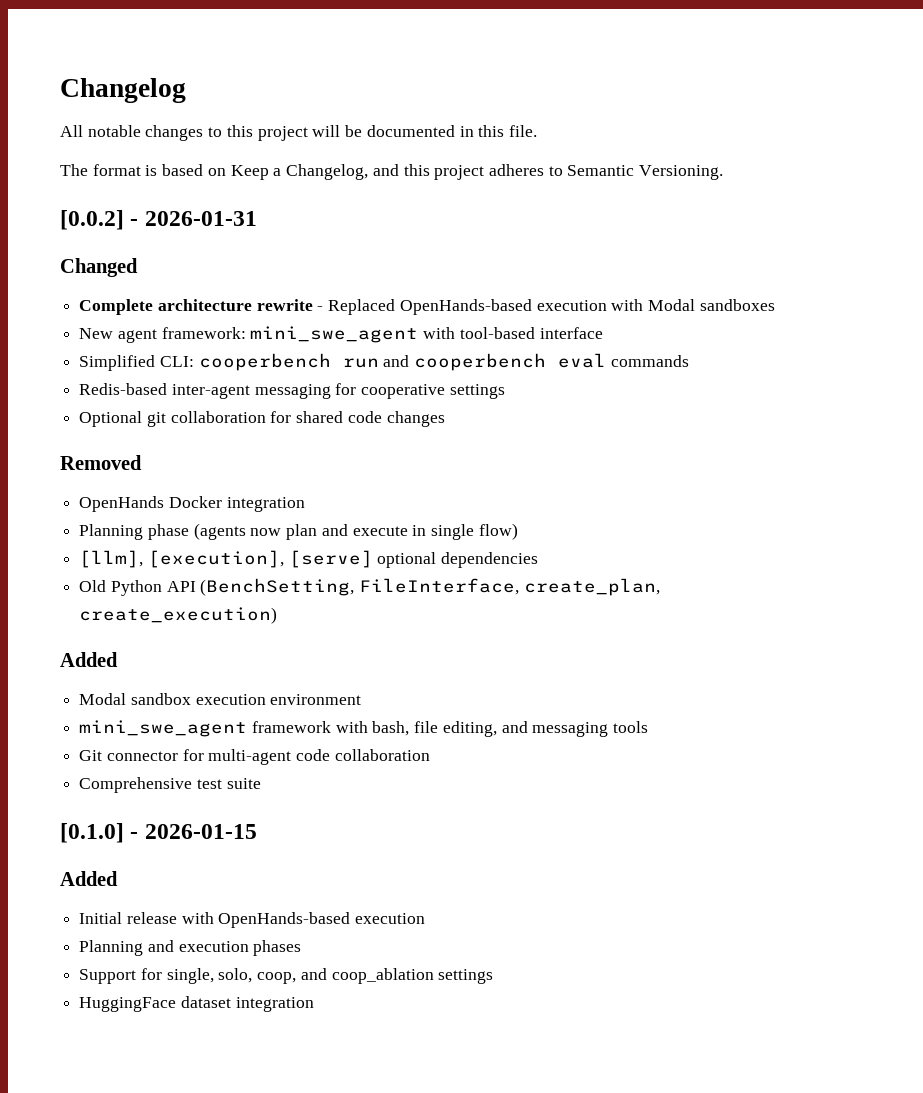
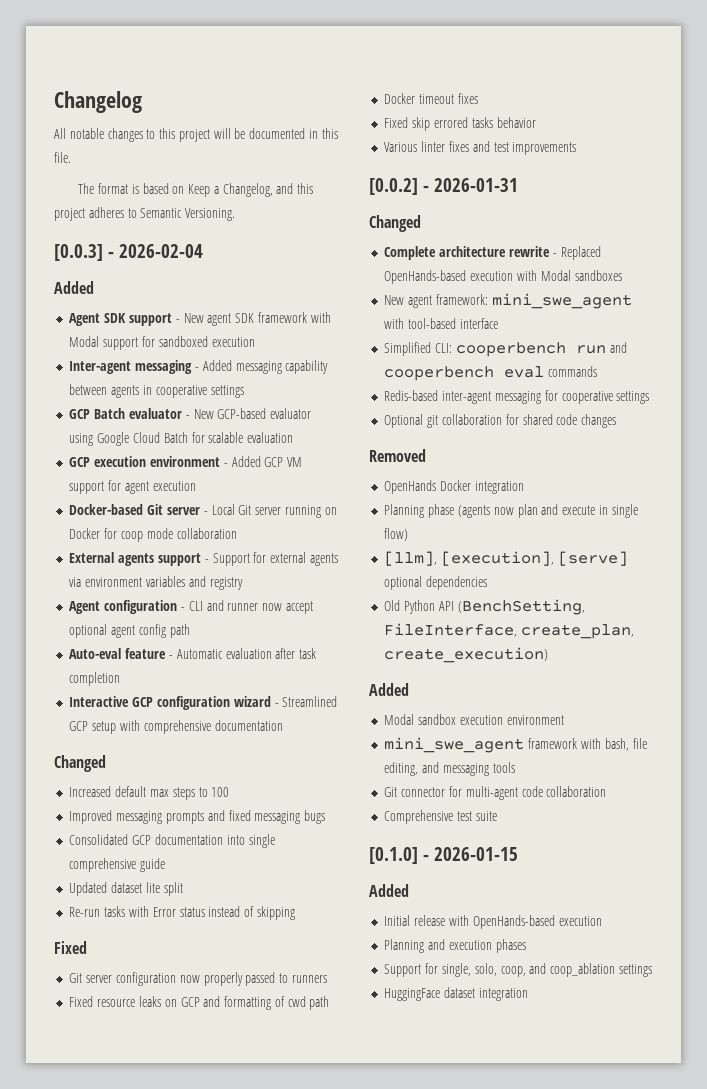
(724, 172) none -> [54,244,204,261] [54,281,94,294] [69,312,331,326] [69,336,255,350] [69,360,329,374] [69,384,244,398] [69,408,312,419] [69,432,294,446] [69,456,303,467] [69,480,196,494] [69,504,337,518] [69,528,237,542] [69,552,338,566] [69,576,243,590] [69,600,313,614] [69,624,190,638] [69,648,317,659] [69,672,121,686] [69,696,338,710] [69,720,283,734] [54,755,106,772] [69,786,230,800] [69,810,326,824] [69,834,275,848] [69,858,166,872] [69,882,183,896] [69,906,295,920] [54,941,87,954] [69,972,327,986] [69,996,330,1010] [384,93,478,104] [384,117,536,131] [384,141,577,155] // [0.0.3] - 2026-02-04 // Added // Agent SDK support - New agent SDK framework with Modal support for sandboxed execution // Inter-agent messaging - Added messaging capability between agents in cooperative settings // GCP Batch evaluator - New GCP-based evaluator using Google Cloud Batch for scalable evaluation // GCP execution environment - Added GCP VM support for agent execution // Docker-based Git server - Local Git server running on Docker for coop mode collaboration // External agents support - Support for external agents via environment variables and registry // Agent configuration - CLI and runner now accept optional agent config path // Auto-eval feature - Automatic evaluation after task completion // Interactive GCP configuration wizard - Streamlined GCP setup with comprehensive documentation // Changed // Increased default max steps to 100 // Improved messaging prompts and fixed messaging bugs // Consolidated GCP documentation into single comprehensive guide // Updated dataset lite split // Re-run tasks with Error status instead of skipping // Fixed // Git server configuration now properly passed to runners // Fixed resource leaks on GCP and formatting of cwd path // Docker timeout fixes // Fixed skip errored tasks behavior // Various linter fixes and test improvements

